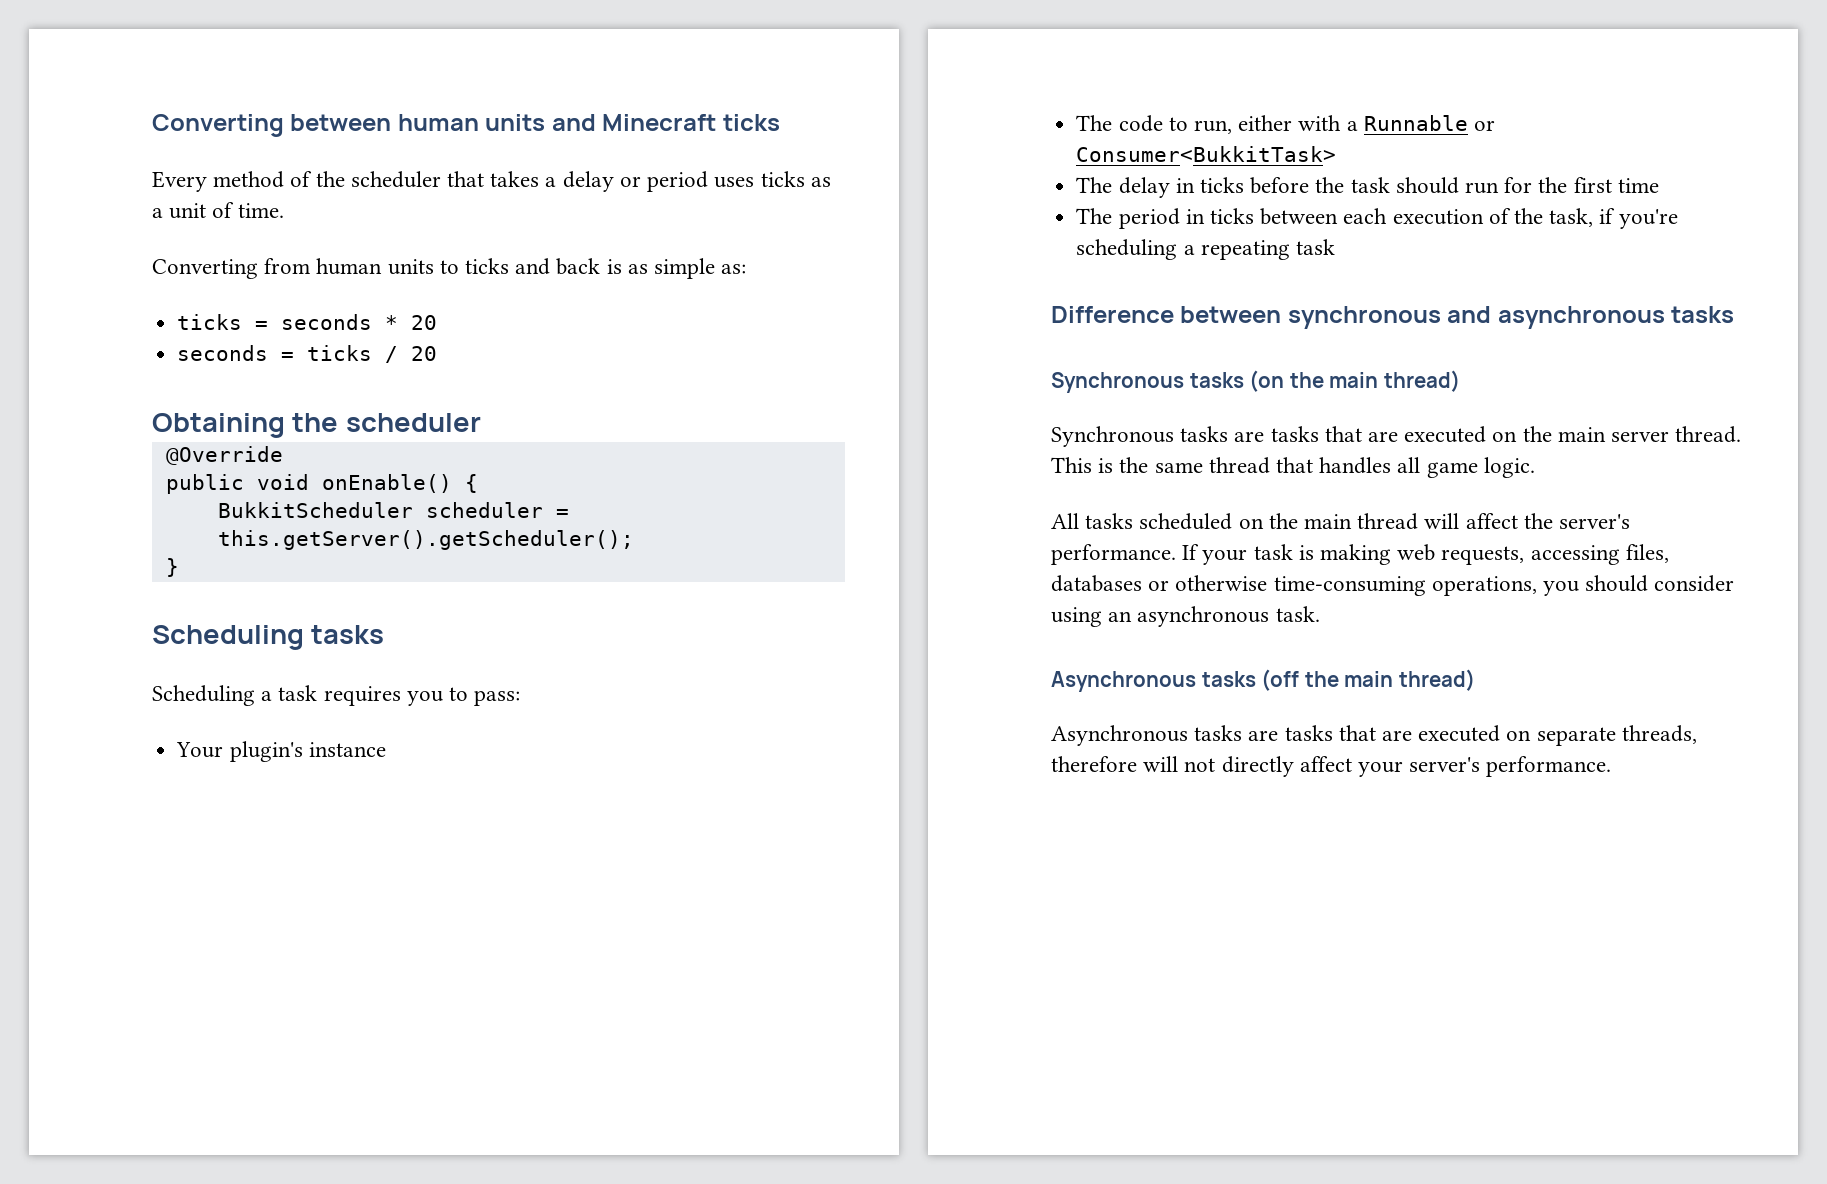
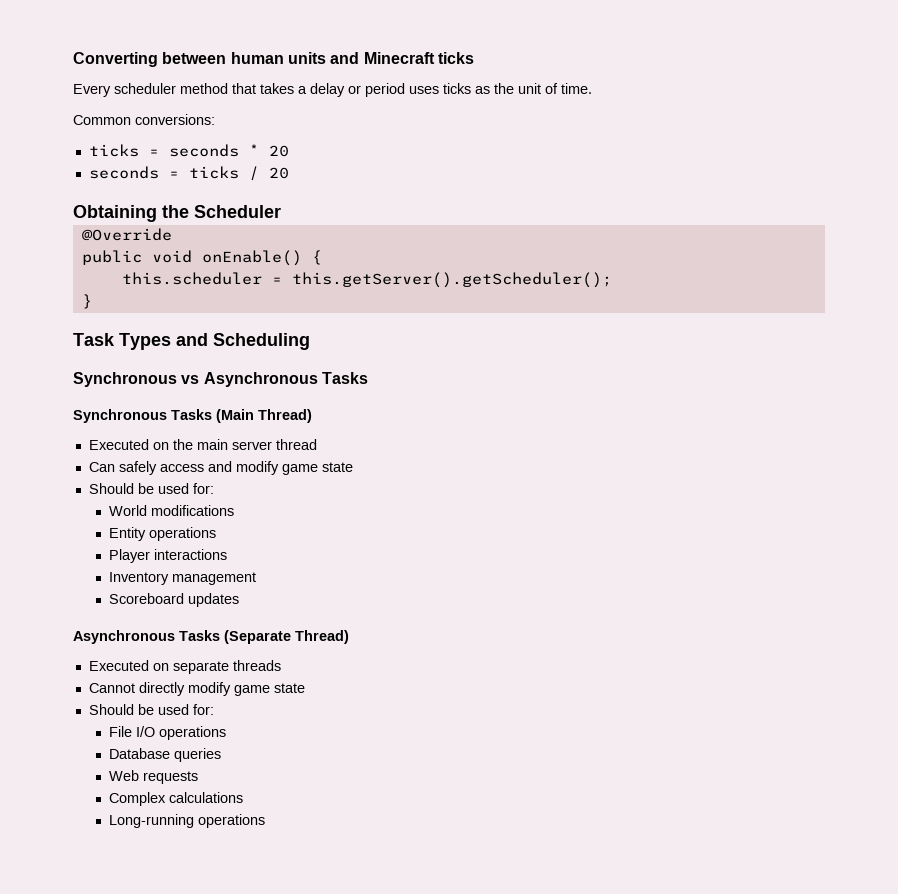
[213,171,441,188] method of the scheduler -> [114,83,228,94] scheduler method
[152,208,163,218] a -> [494,83,514,94] the
[152,258,747,279] Converting from human units to ticks and back is as simple as: -> [73,114,215,125] Common conversions:
[345,413,481,432] scheduler -> [194,205,281,218] Scheduler
[217,502,543,518] BukkitScheduler scheduler -> [121,272,262,285] this.scheduler
[152,625,385,650] [152,685,521,706] [176,741,386,762] [1076,115,1495,134] [1076,146,1337,162] [1076,177,1659,198] [1076,208,1678,229] [1076,239,1335,260] [1051,306,1735,329] [1051,370,1460,393] [1051,426,1742,447] [1051,457,1535,478] [1051,513,1631,530] [1051,544,1669,565] [1051,575,1735,596] [1051,606,1320,627] [1051,669,1475,692] [1051,725,1697,746] [1051,756,1612,777] Scheduling tasks // Scheduling a task requires you to pass: // Your plugin's instance // The code to run, either with a Runnable or Consumer<BukkitTask> // The delay in ticks before the task should run for the first time // The period in ticks between each execution of the task, if you're scheduling a repeating task // Difference between synchronous and asynchronous tasks // Synchronous tasks (on the main thread) // Synchronous tasks are tasks that are executed on the main server thread. This is the same thread that handles all game logic. // All tasks scheduled on the main thread will affect the server's performance. If your task is making web requests, accessing files, databases or otherwise time-consuming operations, you should consider using an asynchronous task. // Asynchronous tasks (off the main thread) // Asynchronous tasks are tasks that are executed on separate threads, therefore will not directly affect your server's performance. -> [73,333,310,350] [73,372,368,387] [73,409,312,423] [88,439,317,450] [88,461,353,475] [88,483,214,494] [108,505,234,516] [108,527,216,541] [108,549,227,563] [108,572,256,585] [108,593,239,607] [73,630,349,644] [88,660,281,674] [88,682,305,696] [88,704,214,715] [108,726,226,740] [108,748,221,762] [108,770,198,784] [108,792,243,806] [108,814,265,828] Task Types and Scheduling // Synchronous vs Asynchronous Tasks // Synchronous Tasks (Main Thread) // Executed on the main server thread // Can safely access and modify game state // Should be used for: // World modifications // Entity operations // Player interactions // Inventory management // Scoreboard updates // Asynchronous Tasks (Separate Thread) // Executed on separate threads // Cannot directly modify game state // Should be used for: // File I/O operations // Database queries // Web requests // Complex calculations // Long-running operations

